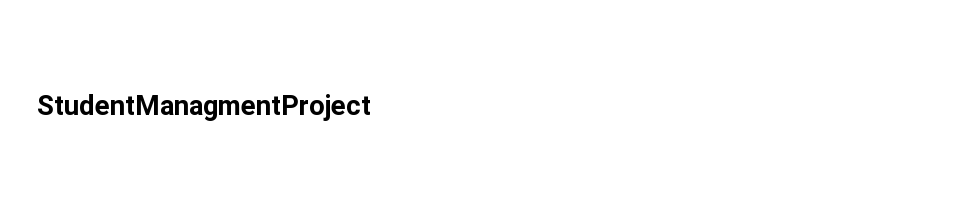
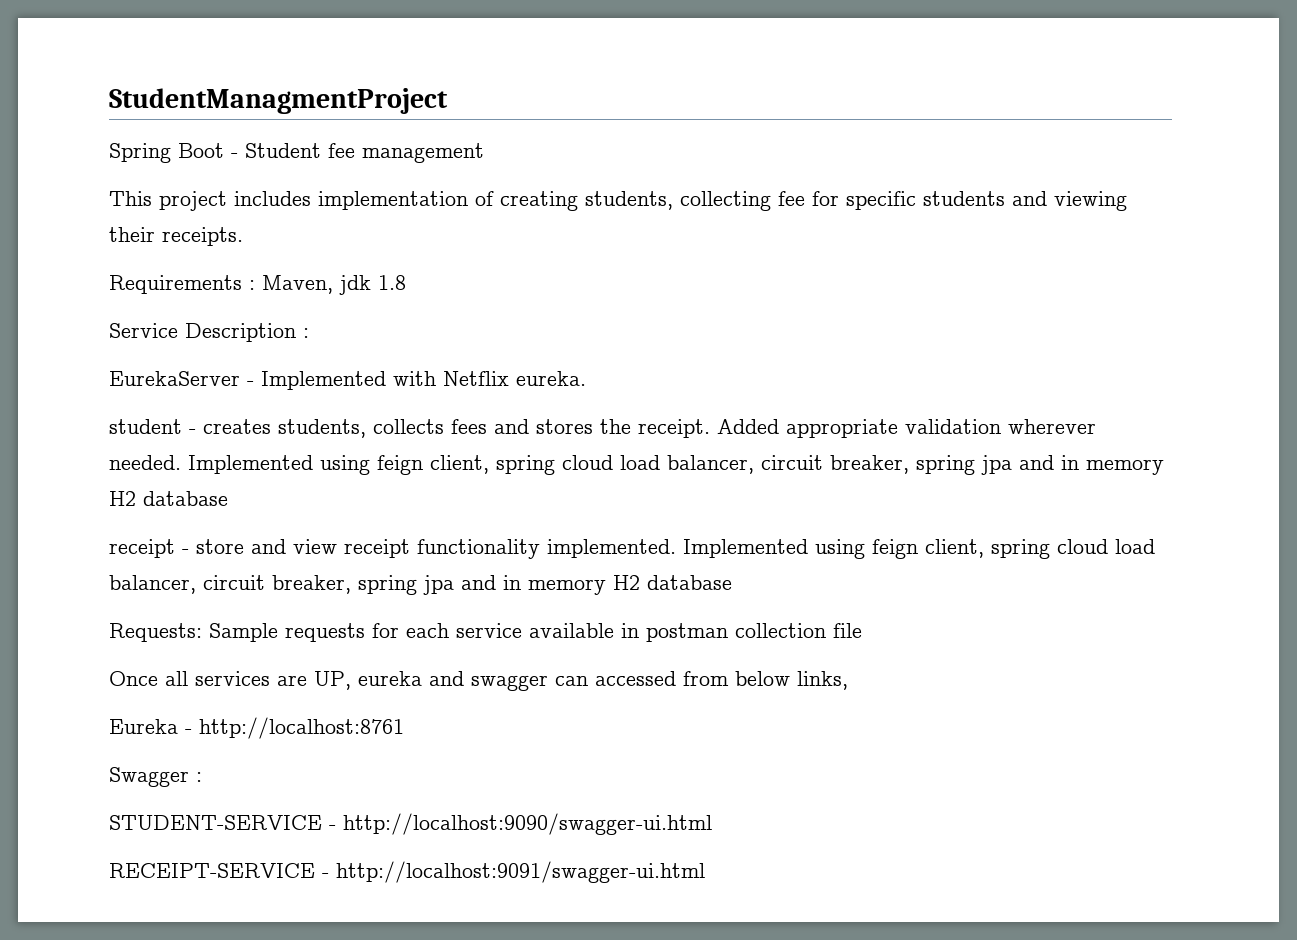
(371, 107) none -> [109,143,484,163] [109,191,1127,211] [109,227,243,246] [109,275,406,295] [109,323,309,342] [109,371,586,390] [109,419,1096,438] [109,455,1164,475] [109,491,228,506] [109,539,1155,559] [109,575,732,595] [109,623,862,642] [109,671,848,691] [109,717,404,739] [109,767,202,787] [109,813,712,835] [109,861,705,883] // Spring Boot - Student fee management // This project includes implementation of creating students, collecting fee for specific students and viewing their receipts. // Requirements : Maven, jdk 1.8 // Service Description : // EurekaServer - Implemented with Netflix eureka. // student - creates students, collects fees and stores the receipt. Added appropriate validation wherever needed. Implemented using feign client, spring cloud load balancer, circuit breaker, spring jpa and in memory H2 database // receipt - store and view receipt functionality implemented. Implemented using feign client, spring cloud load balancer, circuit breaker, spring jpa and in memory H2 database // Requests: Sample requests for each service available in postman collection file // Once all services are UP, eureka and swagger can accessed from below links, // Eureka - http://localhost:8761 // Swagger : // STUDENT-SERVICE - http://localhost:9090/swagger-ui.html // RECEIPT-SERVICE - http://localhost:9091/swagger-ui.html

